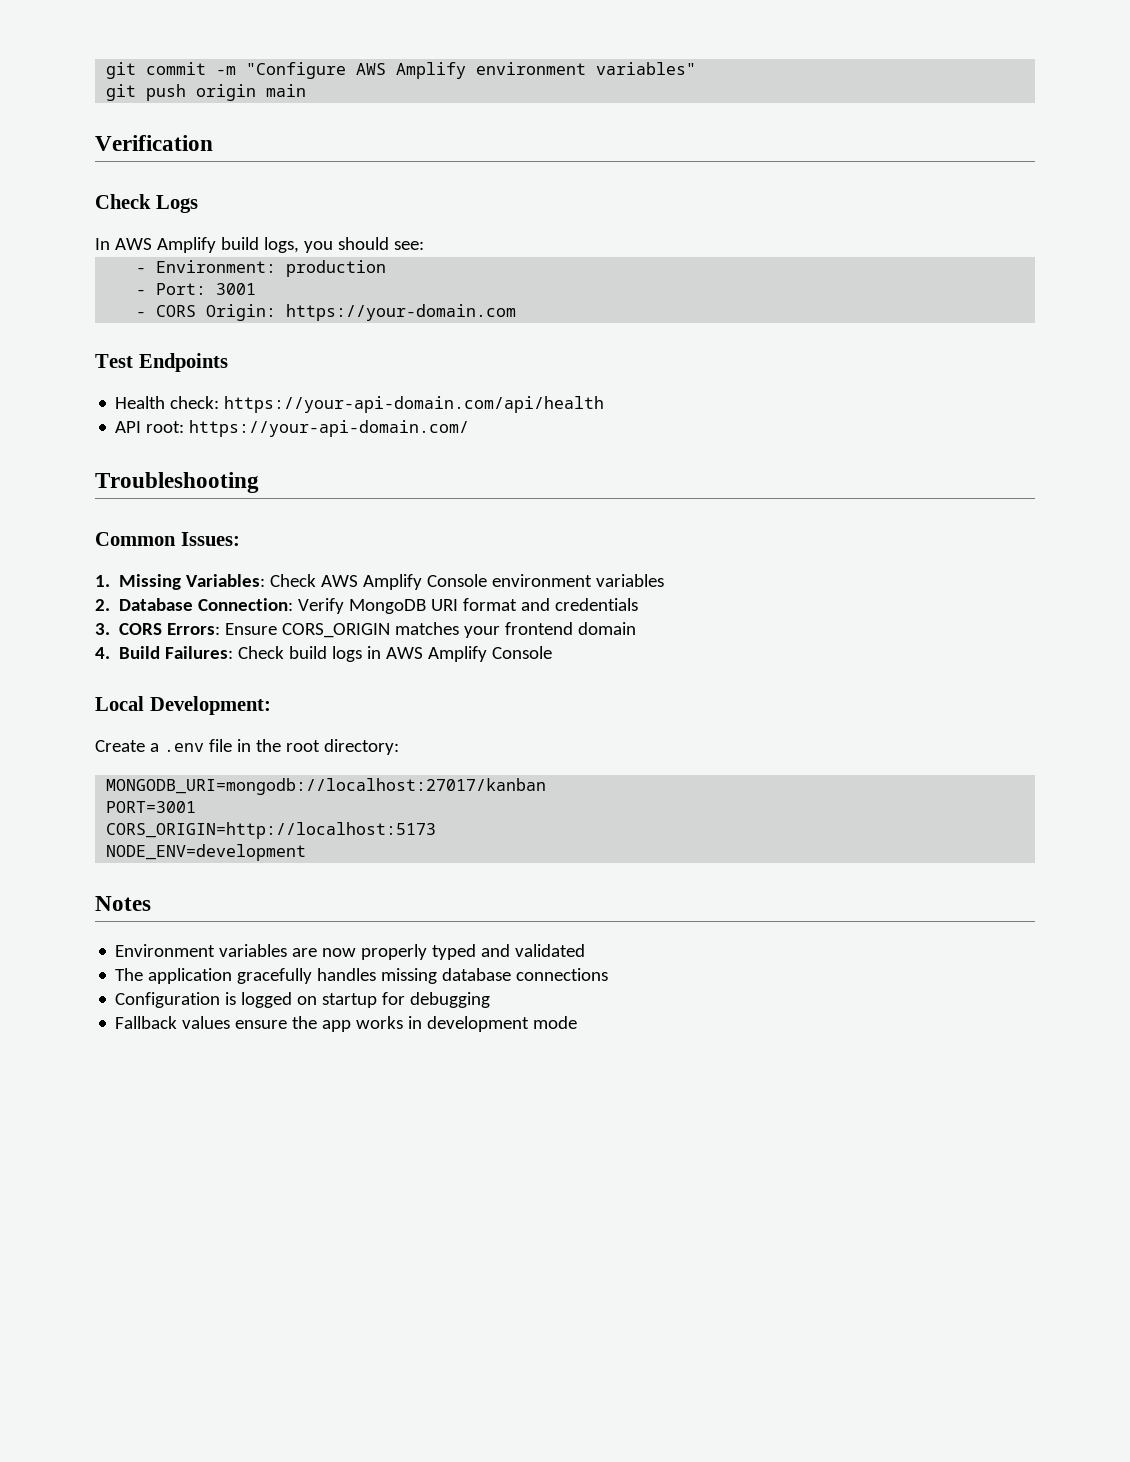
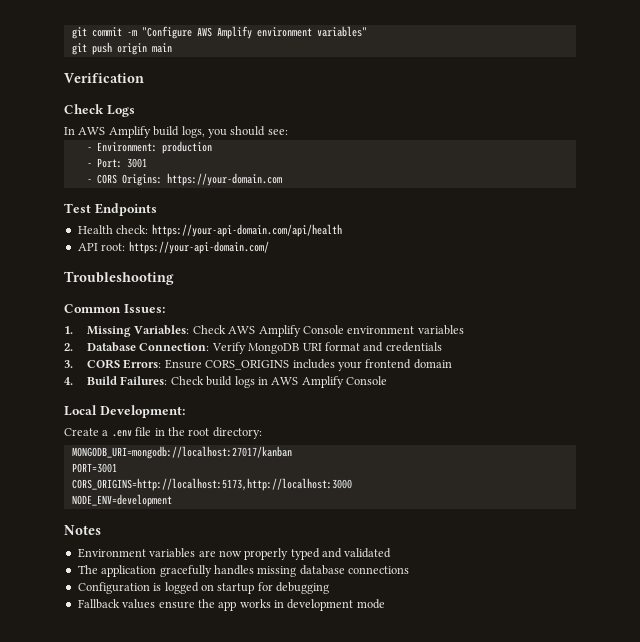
[206,304,277,321] Origin: -> [121,174,162,186] Origins:
[282,622,460,638] CORS_ORIGIN matches -> [205,359,335,370] CORS_ORIGINS includes
[106,822,437,839] CORS_ORIGIN=http://localhost:5173 -> [71,478,352,491] CORS_ORIGINS=http://localhost:5173,http://localhost:3000

